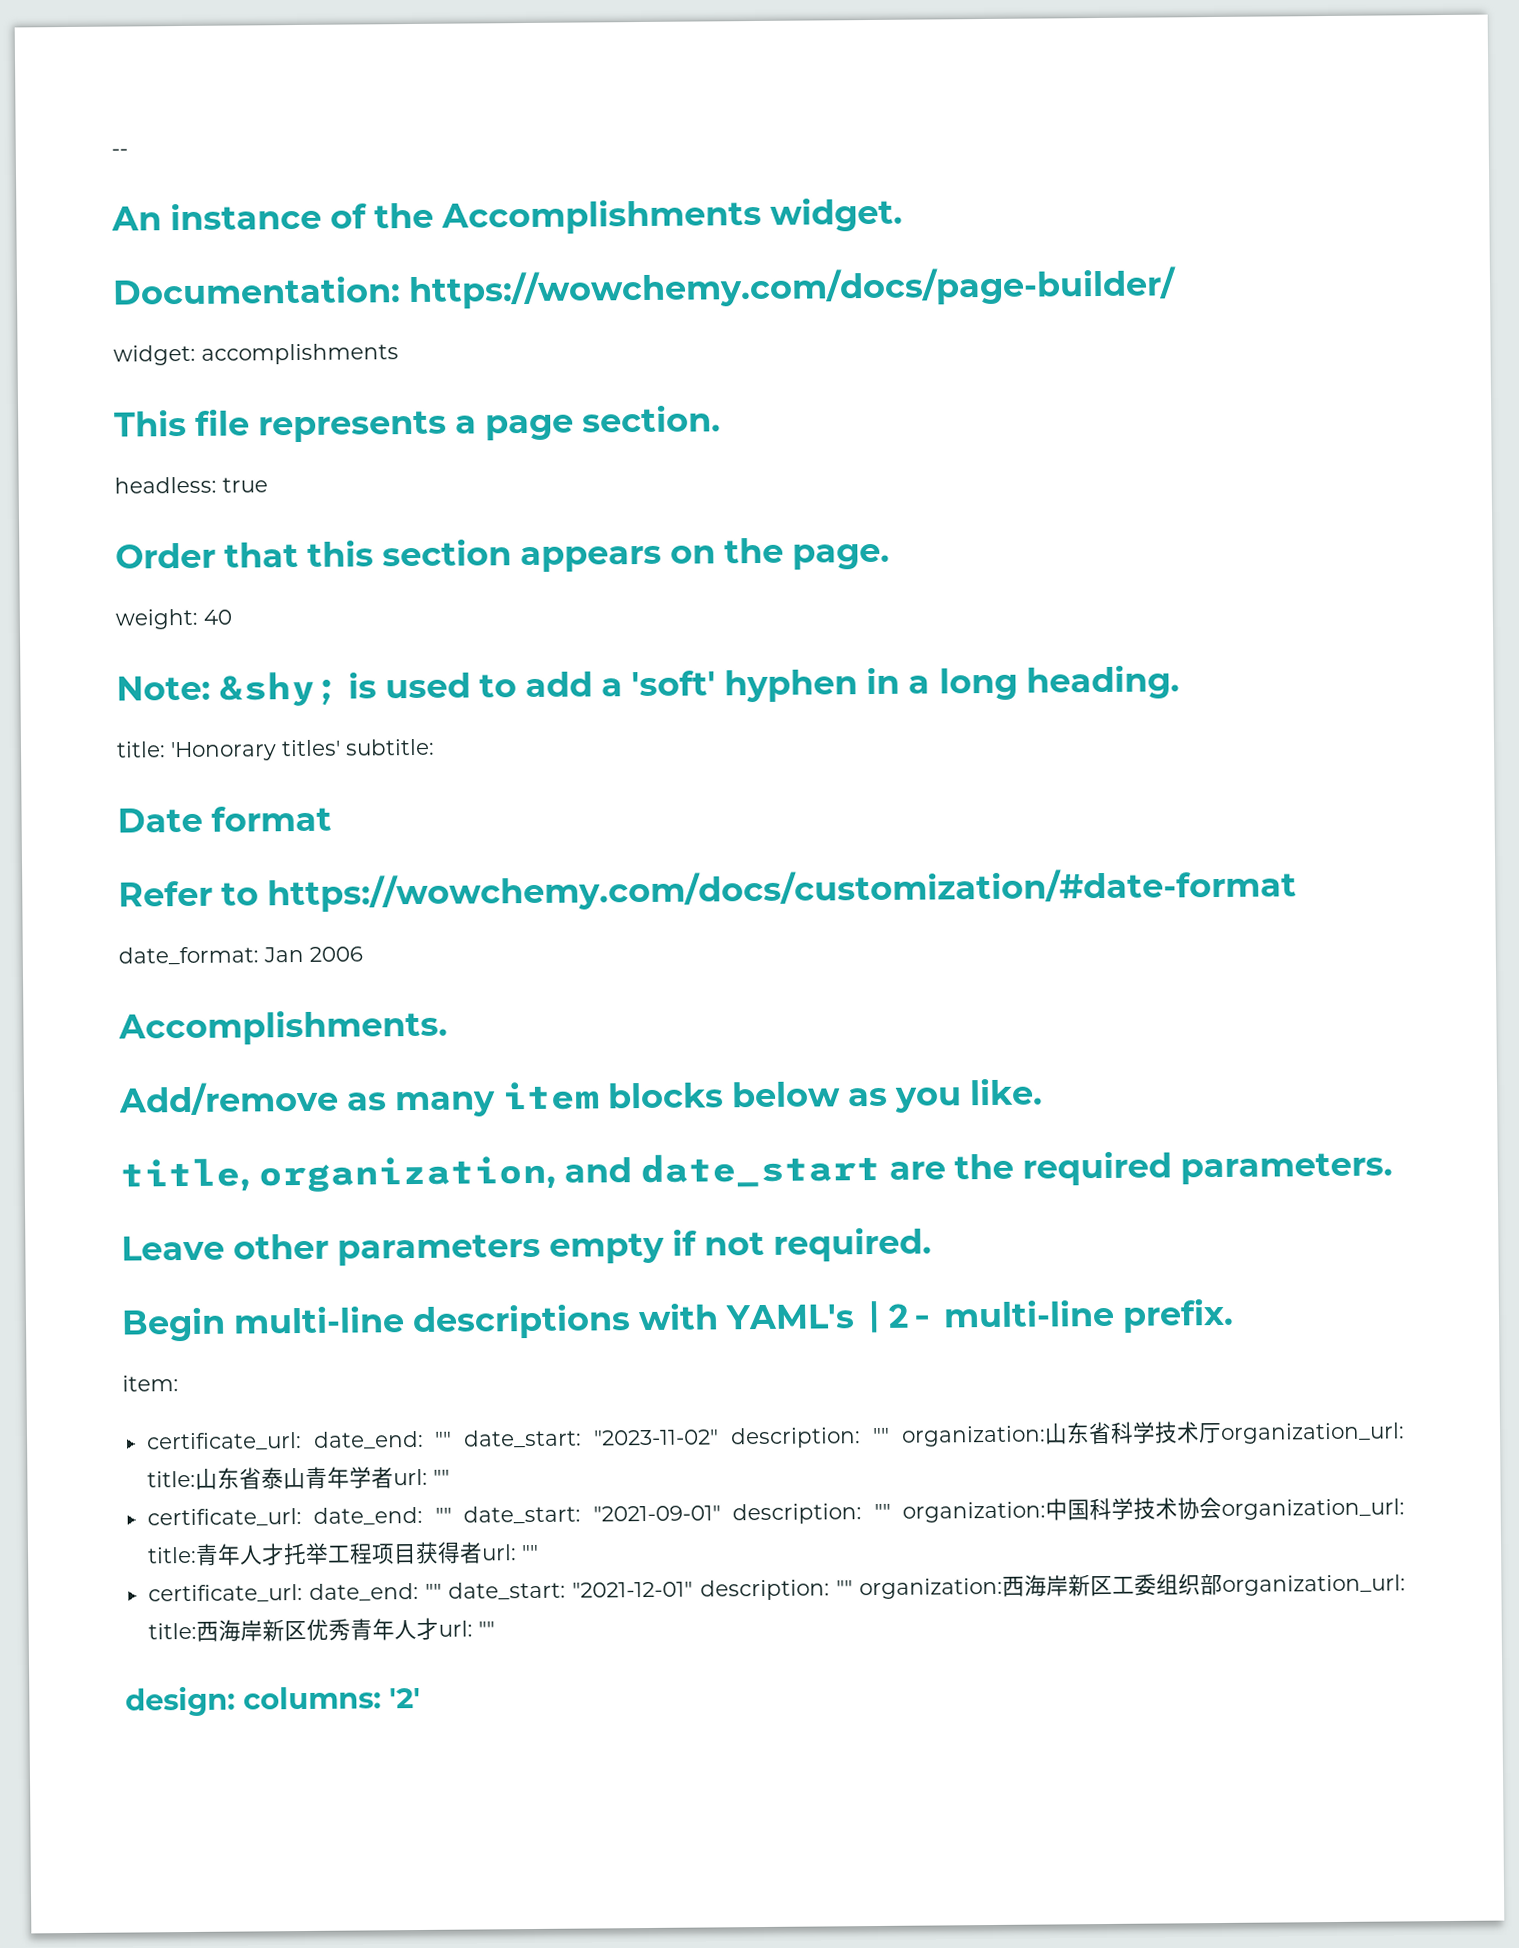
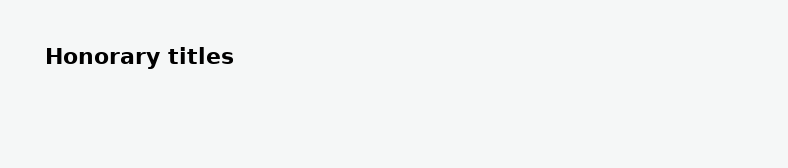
[111,148,128,156] [111,197,904,235] [112,266,1178,310] [113,343,399,366] [114,405,722,443] [114,476,268,494] [115,537,891,573] [115,608,232,630] [116,665,1180,707] [116,738,435,762] [117,805,333,833] [118,867,1298,913] [118,946,363,966] [118,1009,448,1046] [118,1078,1044,1118] [120,1151,1394,1193] [121,1227,933,1266] [121,1298,1235,1342] [122,1375,179,1392] [145,1421,1405,1452] [146,1466,450,1490] [146,1496,1405,1528] [146,1541,539,1566] [147,1573,1406,1604] [147,1617,495,1642] [125,1685,421,1717] -- // An instance of the Accomplishments widget. // Documentation: https://wowchemy.com/docs/page-builder/ // widget: accomplishments // This file represents a page section. // headless: true // Order that this section appears on the page. // weight: 40 // Note: &shy; is used to add a 'soft' hyphen in a long heading. // title: 'Honorary titles' subtitle: // Date format // Refer to https://wowchemy.com/docs/customization/#date-format // date_format: Jan 2006 // Accomplishments. // Add/remove as many item blocks below as you like. // title, organization, and date_start are the required parameters. // Leave other parameters empty if not required. // Begin multi-line descriptions with YAML's |2- multi-line prefix. // item: // certificate_url: date_end: "" date_start: "2023-11-02" description: "" organization:山东省科学技术厅organization_url: title:山东省泰山青年学者url: "" // certificate_url: date_end: "" date_start: "2021-09-01" description: "" organization:中国科学技术协会organization_url: title:青年人才托举工程项目获得者url: "" // certificate_url: date_end: "" date_start: "2021-12-01" description: "" organization:西海岸新区工委组织部organization_url: title:西海岸新区优秀青年人才url: "" // design: columns: '2' -> [45,47,234,69] Honorary titles

